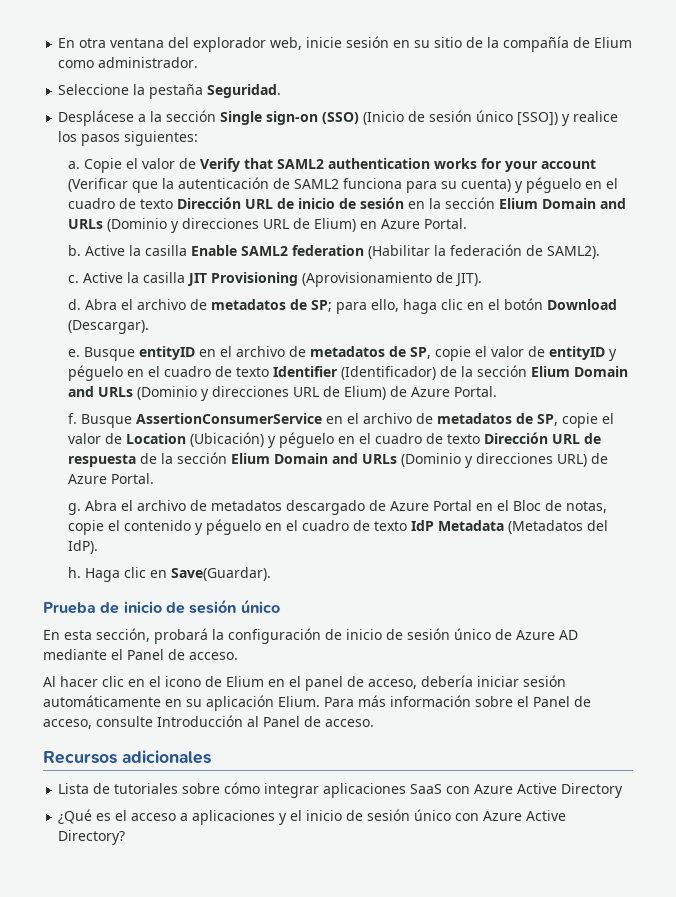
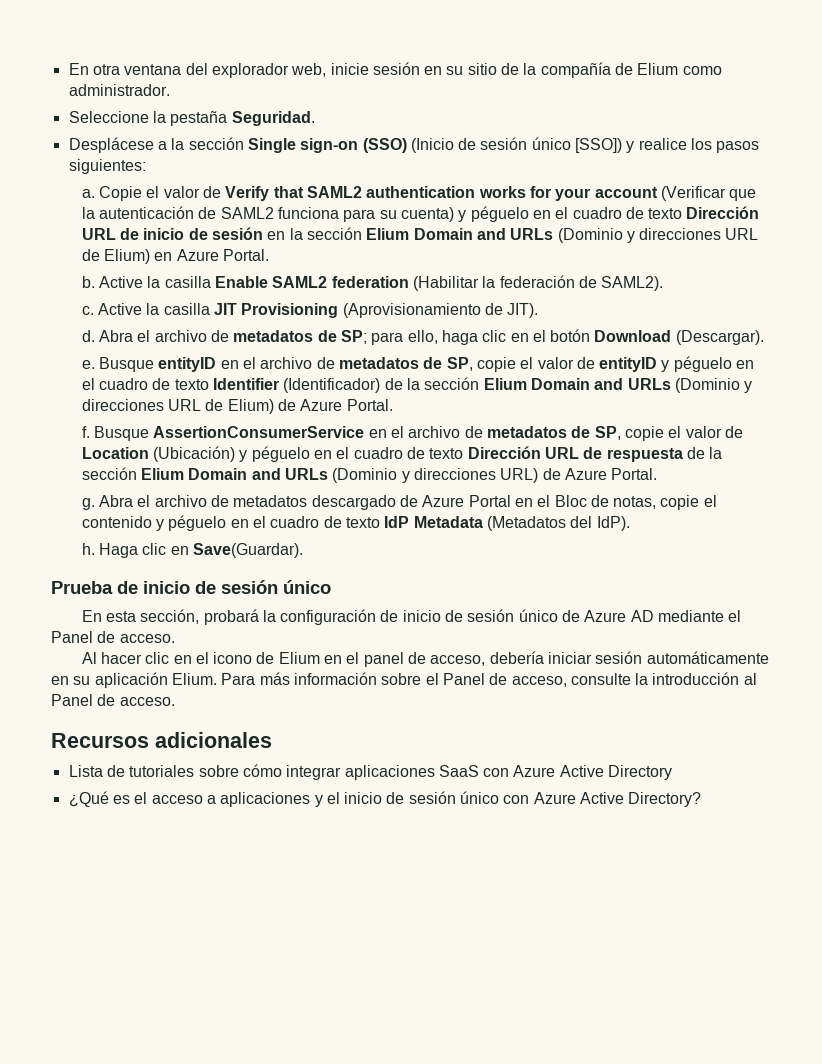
[157,715,243,727] Introducción -> [635,672,740,685] la introducción

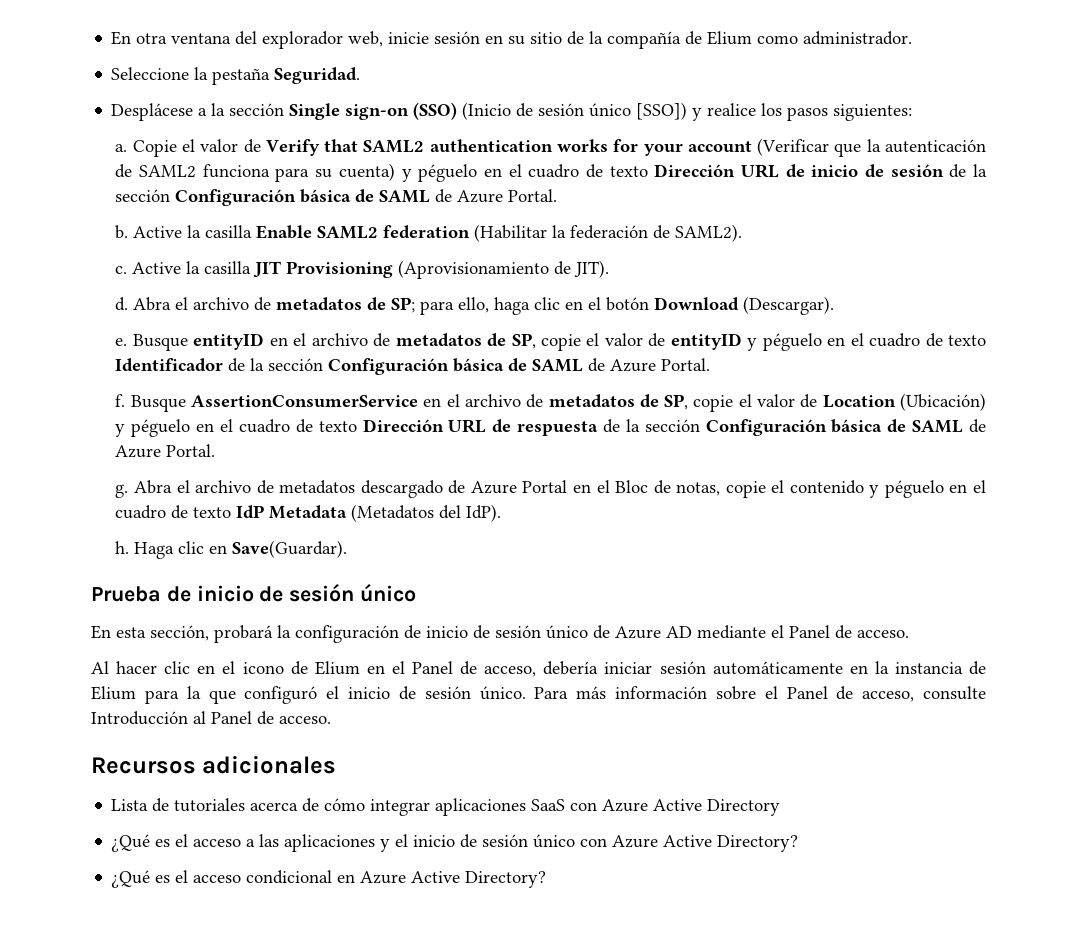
[267,227,759,243] [81,249,173,264] en la sección Elium Domain and URLs (Dominio y direcciones URL de Elium) en -> [949,164,988,178] [115,189,453,206] de la sección Configuración básica de SAML de
[212,377,753,393] [81,399,274,414] Identifier (Identificador) de la sección Elium Domain and URLs (Dominio y direcciones URL de Elium) -> [115,358,584,375] Identificador de la sección Configuración básica de SAML
[140,468,539,483] Elium Domain and URLs (Dominio y direcciones URL) -> [705,419,964,436] Configuración básica de SAML
[363,652,404,667] panel -> [412,661,453,674] Panel
[73,672,217,688] su aplicación Elium. -> [874,661,987,675] [91,686,526,704] la instancia de Elium para la que configuró el inicio de sesión único.
[635,672,740,685] la introducción -> [91,711,188,725] Introducción
[198,765,239,777] sobre -> [250,798,320,812] acerca de
(216, 799) none -> [259,834,280,847] las
(702, 799) none -> [111,870,547,888] // ¿Qué es el acceso condicional en Azure Active Directory?

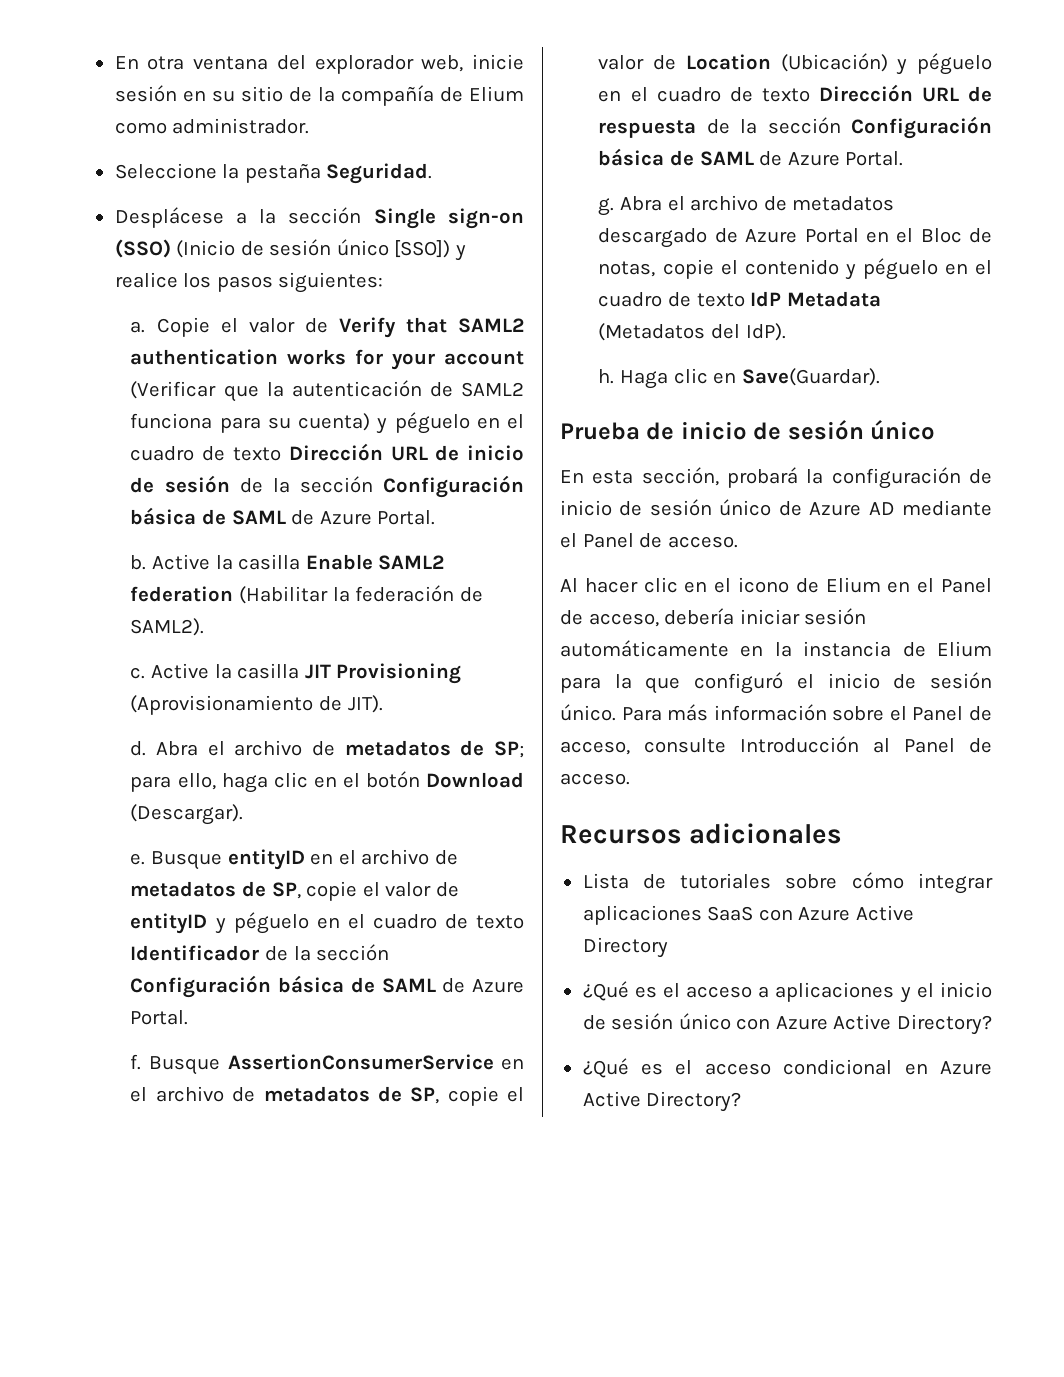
[250,798,320,812] acerca de -> [785,874,838,889] sobre
[259,834,280,847] las -> (770, 992) none

